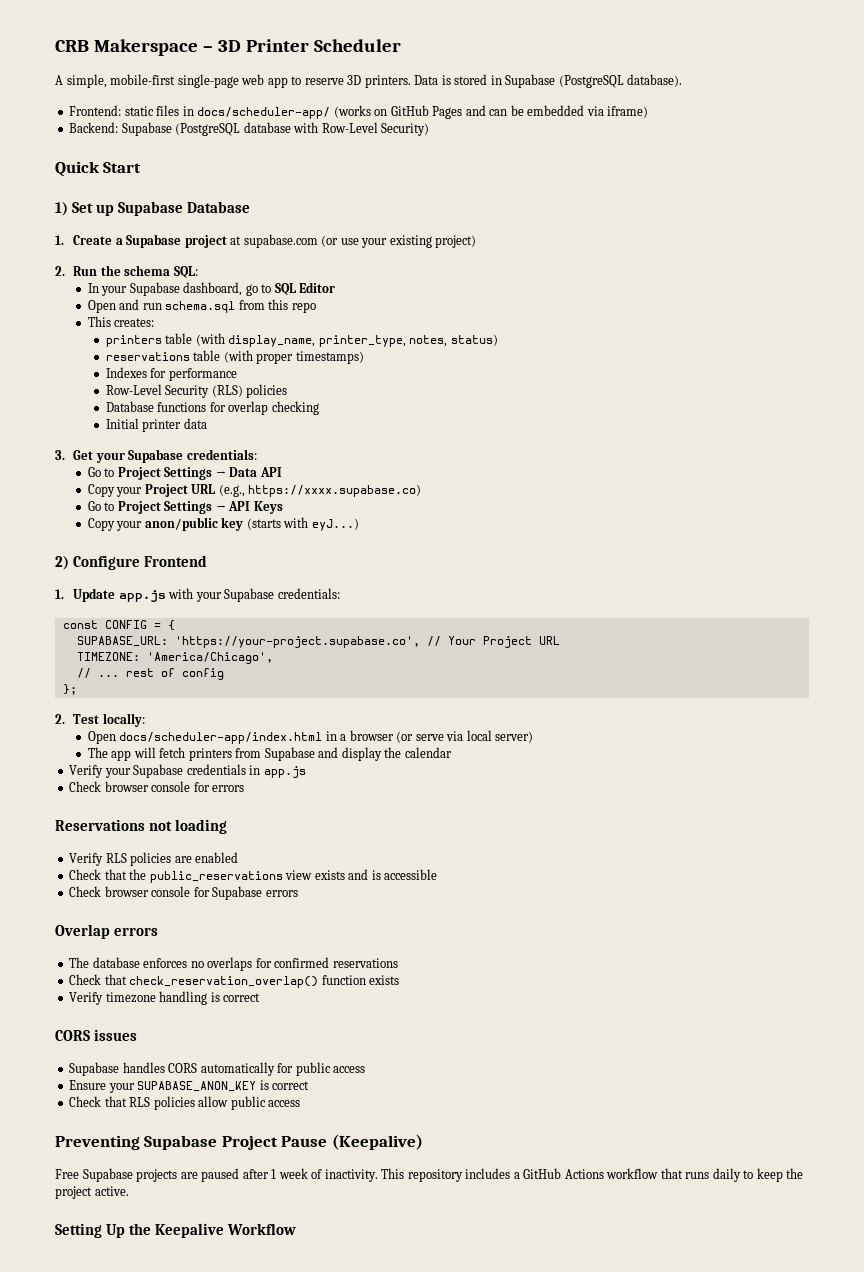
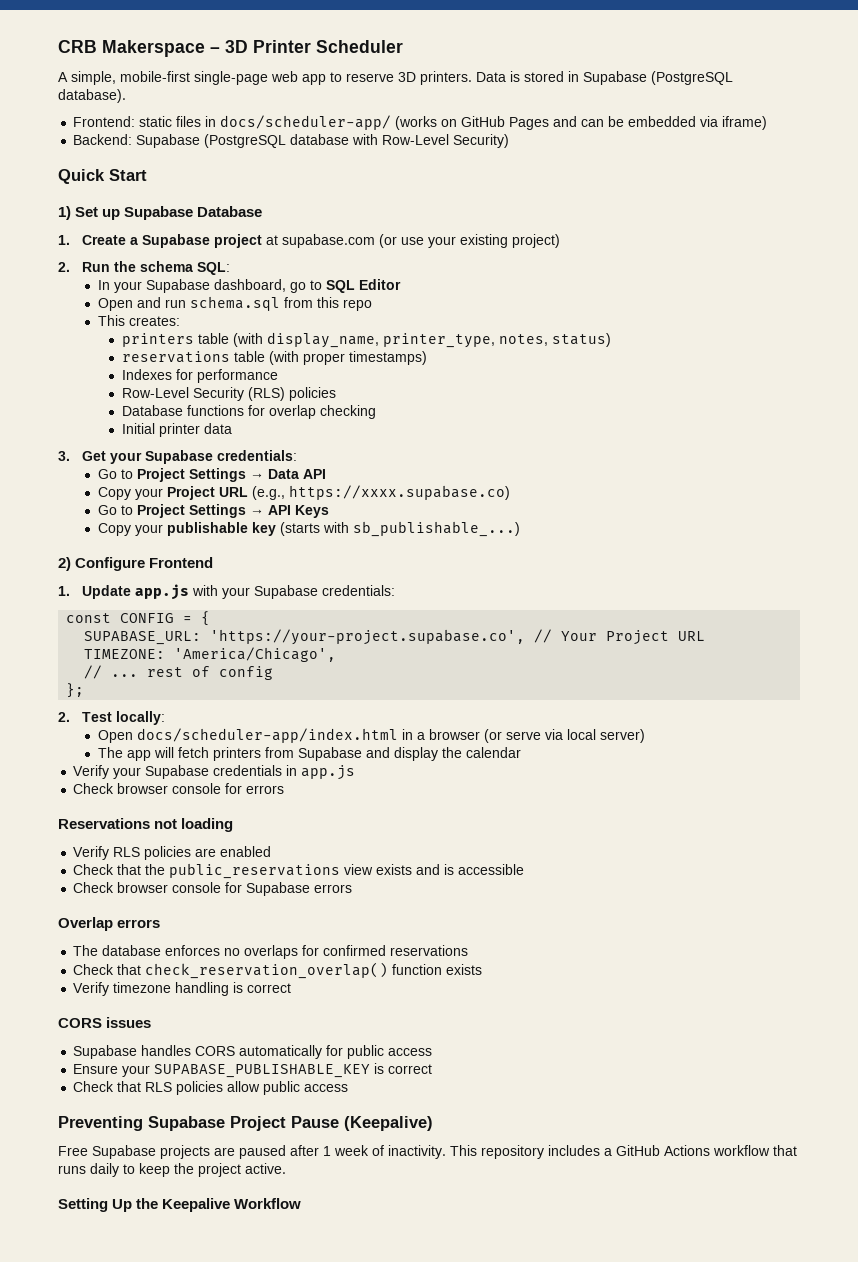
[144,517,218,531] anon/public -> [166,522,248,536] publishable
[311,518,359,531] eyJ...) -> [352,521,520,537] sb_publishable_...)
[137,1081,257,1092] SUPABASE_ANON_KEY -> [154,1064,371,1078] SUPABASE_PUBLISHABLE_KEY

